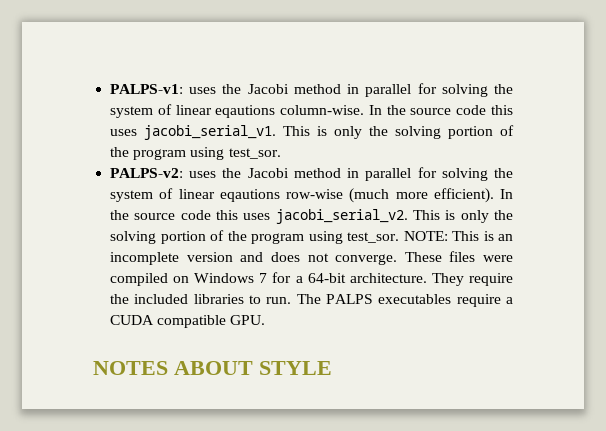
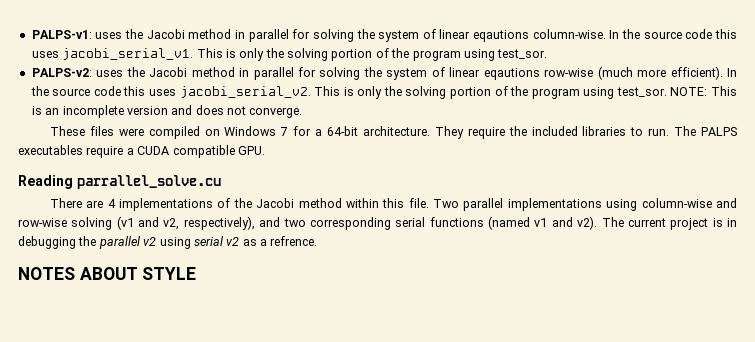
(398, 259) none -> (303, 112) //
(266, 320) none -> [18,175,221,189] [49,198,737,211] [18,216,737,230] [18,236,318,249] // Reading parrallel_solve.cu // There are 4 implementations of the Jacobi method within this file. Two parallel implementations using column-wise and row-wise solving (v1 and v2, respectively), and two corresponding serial functions (named v1 and v2). The current project is in debugging the parallel v2 using serial v2 as a refrence.

